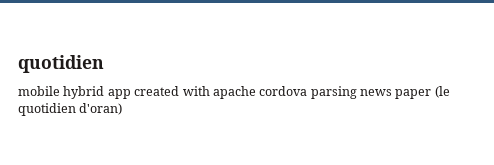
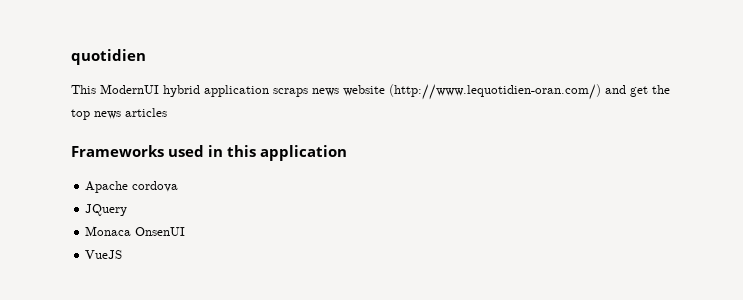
[18,86,450,99] [18,103,123,116] mobile hybrid app created with apache cordova parsing news paper (le quotidien d'oran) -> [71,84,670,100] [71,108,167,120] [71,145,347,161] [85,181,179,193] [85,204,128,216] [85,226,186,236] [85,250,123,259] This ModernUI hybrid application scraps news website (http://www.lequotidien-oran.com/) and get the top news articles // Frameworks used in this application // Apache cordova // JQuery // Monaca OnsenUI // VueJS

